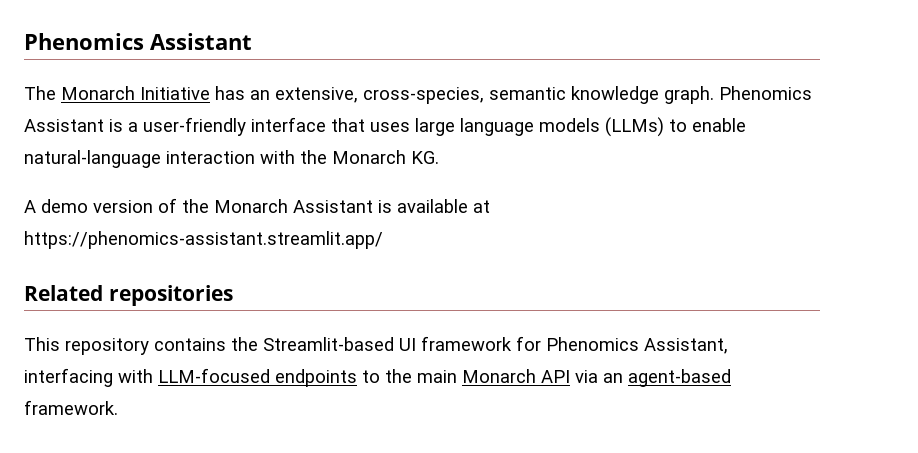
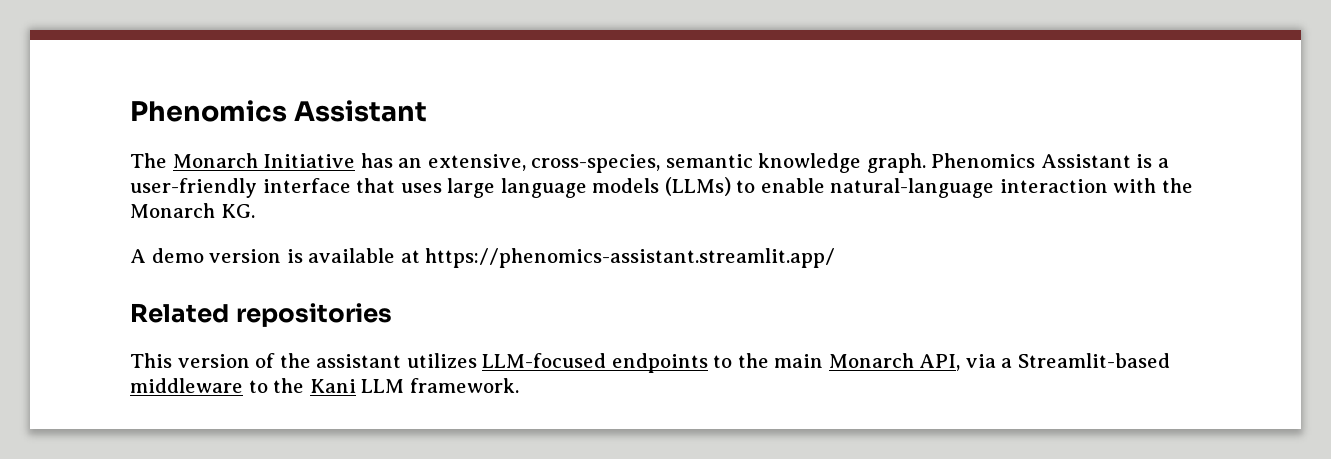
[158,198,373,213] of the Monarch Assistant -> (282, 256) none
[65,336,728,355] [24,368,153,387] repository contains the Streamlit-based UI framework for Phenomics Assistant, interfacing with -> [177,353,477,368] version of the assistant utilizes
[541,369,731,387] API via an agent-based -> [919,353,1171,371] [130,378,405,393] API, via a Streamlit-based middleware to the Kani LLM

